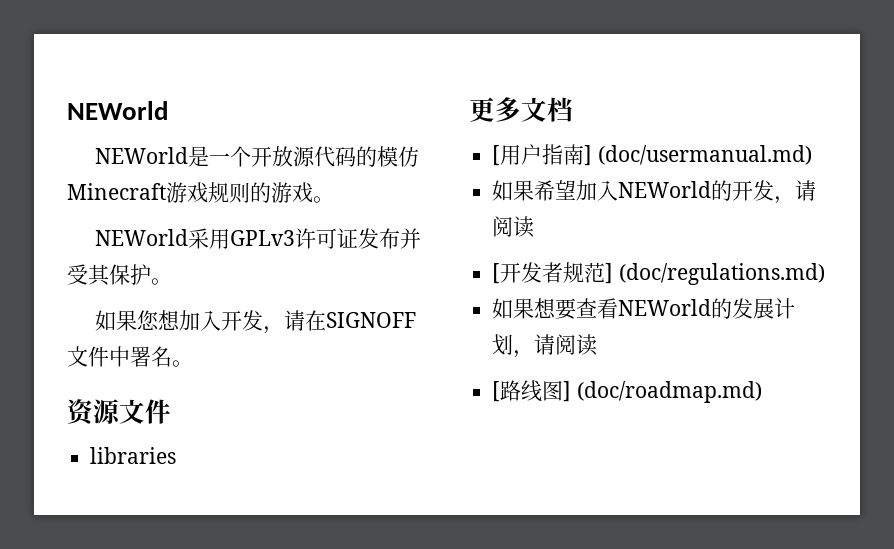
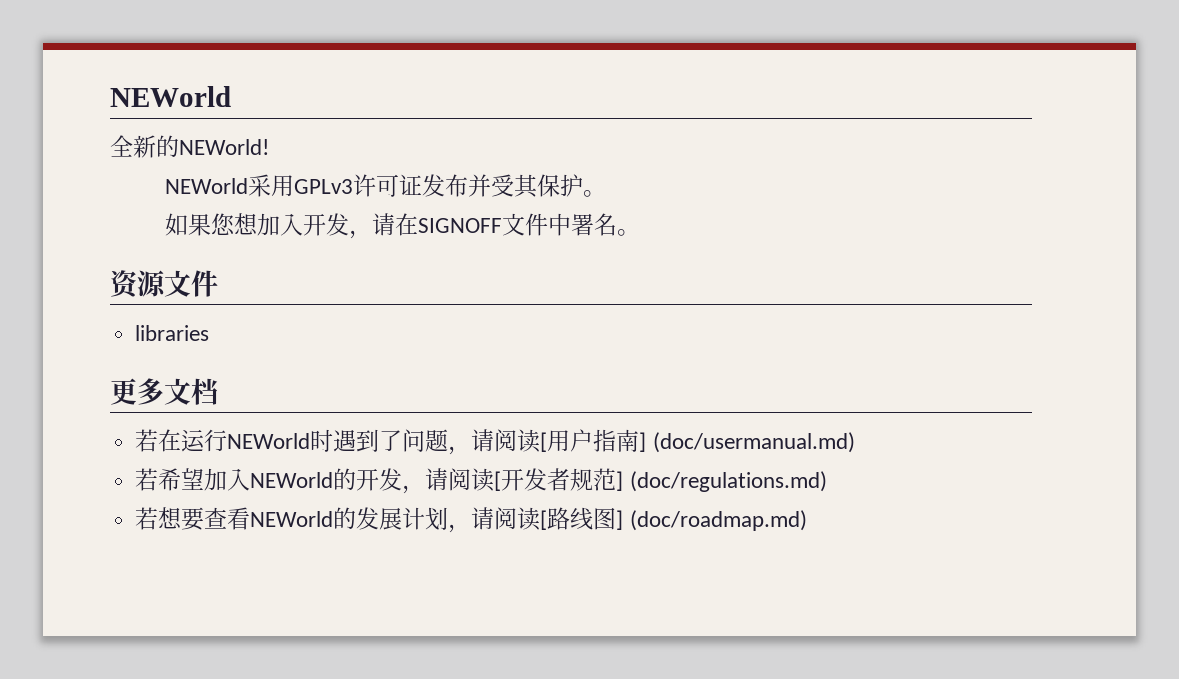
[94,146,419,167] [67,182,334,203] NEWorld是一个开放源代码的模仿Minecraft游戏规则的游戏。 -> [110,135,269,158] 全新的NEWorld!
(573, 109) none -> [135,429,541,455] 若在运行NEWorld时遇到了问题，请阅读
[492,180,535,201] 如果 -> [135,468,159,491] 若
(535, 227) // -> (495, 480) none
[492,298,535,319] 如果 -> [135,507,159,530] 若
(598, 345) // -> (541, 519) none

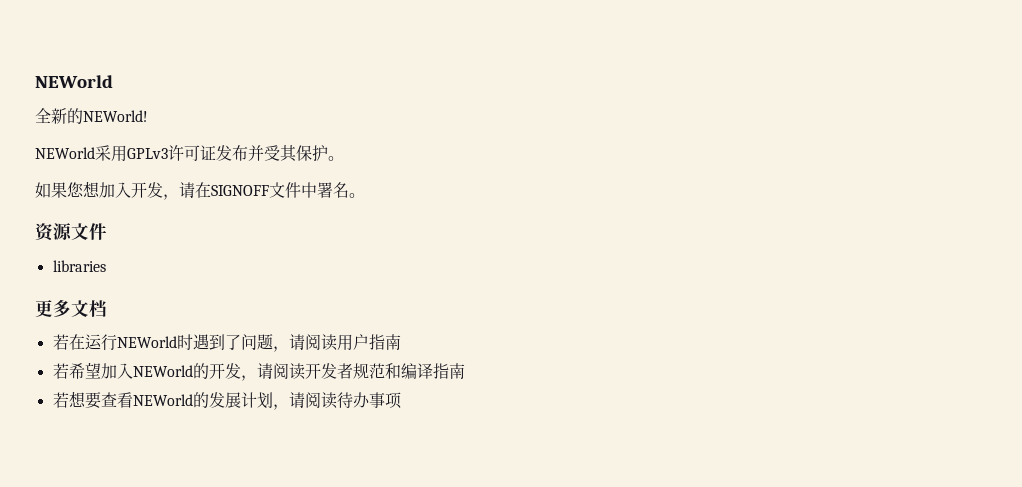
[540,432,548,452] [ -> (337, 342) none
[639,432,855,453] ] (doc/usermanual.md) -> (401, 342) none
[494,471,502,491] [ -> (305, 371) none
[616,471,827,492] ] (doc/regulations.md) -> [384,363,465,379] 和编译指南
[540,507,807,531] [路线图] (doc/roadmap.md) -> [336,392,402,409] 待办事项

